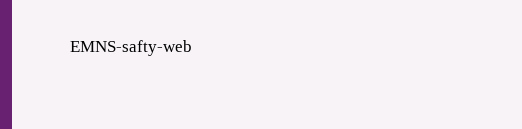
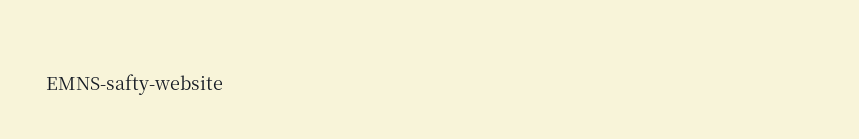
[70,40,192,56] EMNS-safty-web -> [46,74,223,95] EMNS-safty-website

